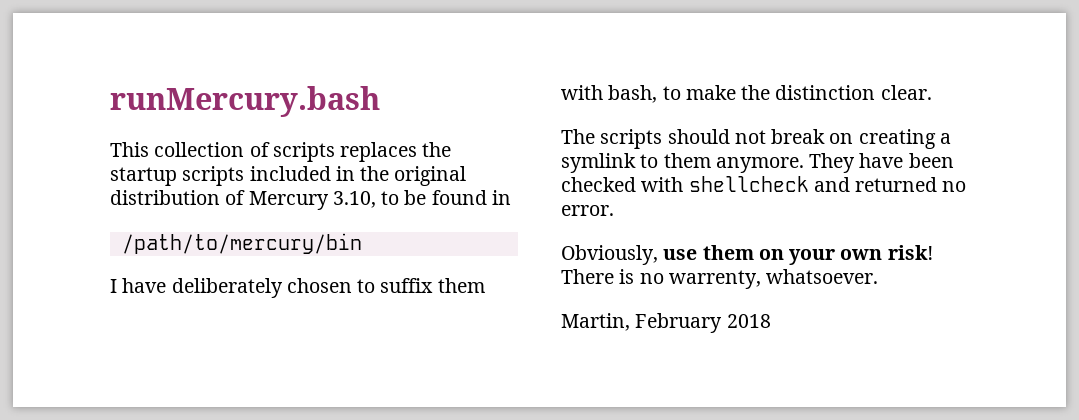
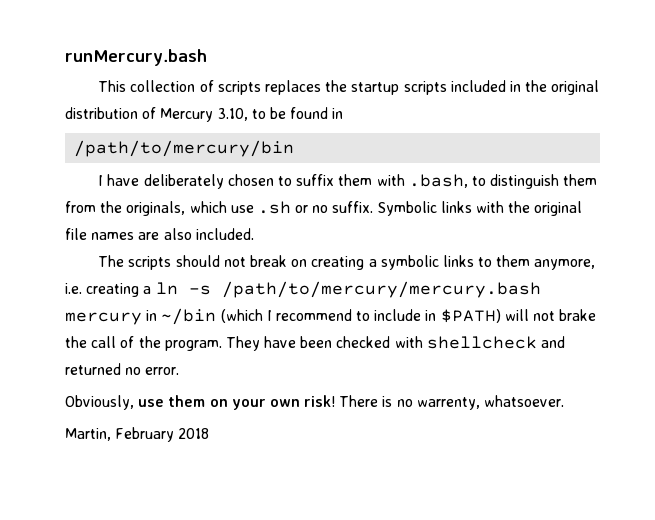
[608,85,932,103] bash, to make the distinction clear. -> [408,174,598,189] [65,201,583,216] [65,228,254,240] .bash, to distinguish them from the originals, which use .sh or no suffix. Symbolic links with the original file names are also included.
[561,153,804,173] symlink to them anymore. -> [380,255,596,270] [65,281,541,298] [65,308,597,325] [65,336,222,351] symbolic links to them anymore, i.e. creating a ln -s /path/to/mercury/mercury.bash mercury in ~/bin (which I recommend to include in $PATH) will not brake the call of the program.

